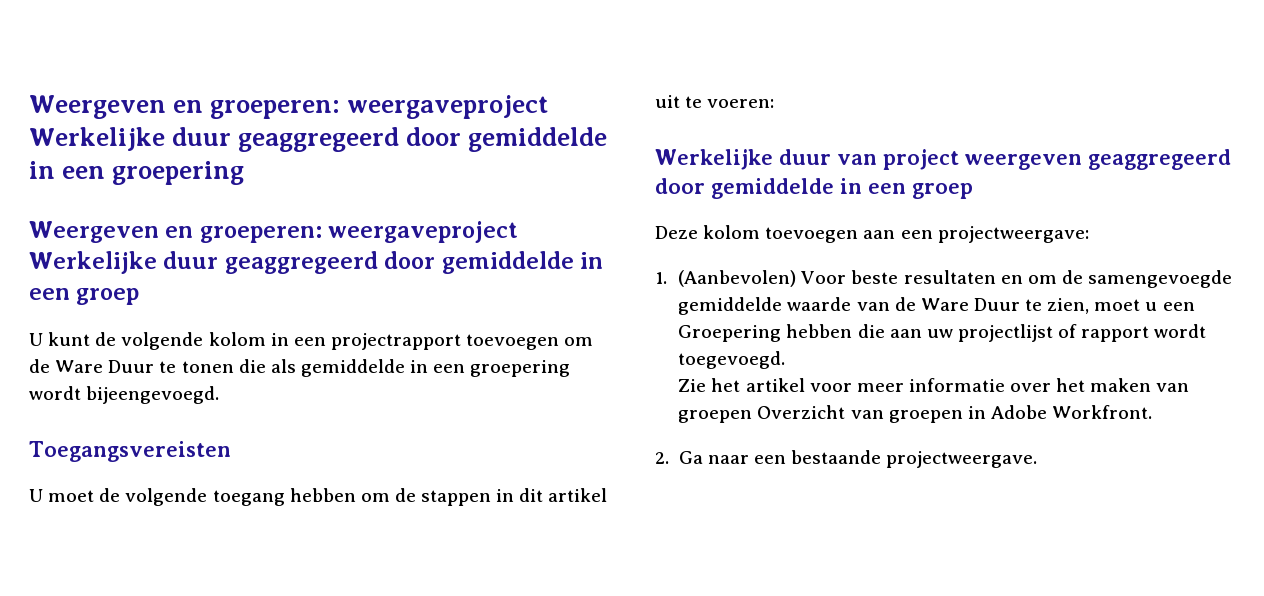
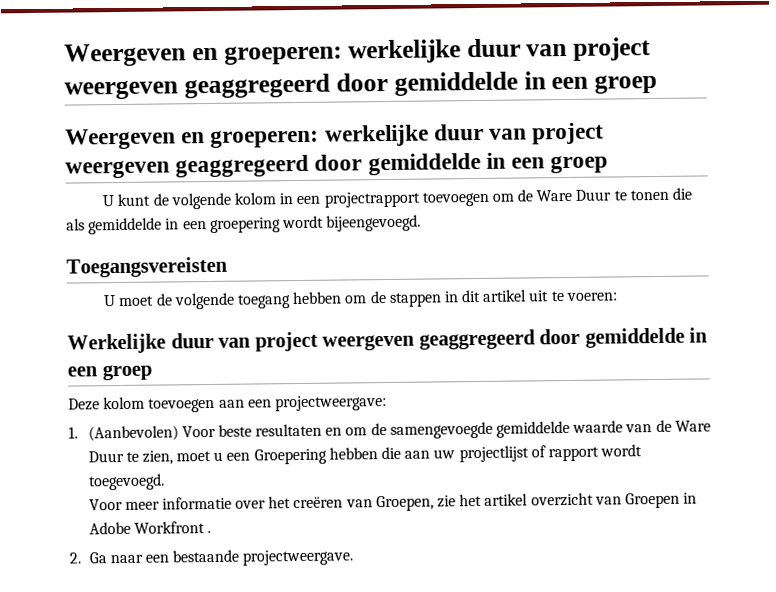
[29,95,549,119] [29,127,608,152] [29,161,245,185] [29,221,519,243] [29,251,219,274] Weergeven en groeperen: weergaveproject Werkelijke duur geaggregeerd door gemiddelde in een groepering // Weergeven en groeperen: weergaveproject Werkelijke duur -> [64,37,652,67] [64,71,658,100] [65,122,605,150] [65,160,170,179] Weergeven en groeperen: werkelijke duur van project weergeven geaggregeerd door gemiddelde in een groep // Weergeven en groeperen: werkelijke duur van project weergeven
[678,378,1190,392] [678,405,1153,423] Zie het artikel voor meer informatie over het maken van groepen Overzicht van groepen in Adobe Workfront. -> [88,492,698,512] [88,521,211,535] Voor meer informatie over het creëren van Groepen, zie het artikel overzicht van Groepen in Adobe Workfront .

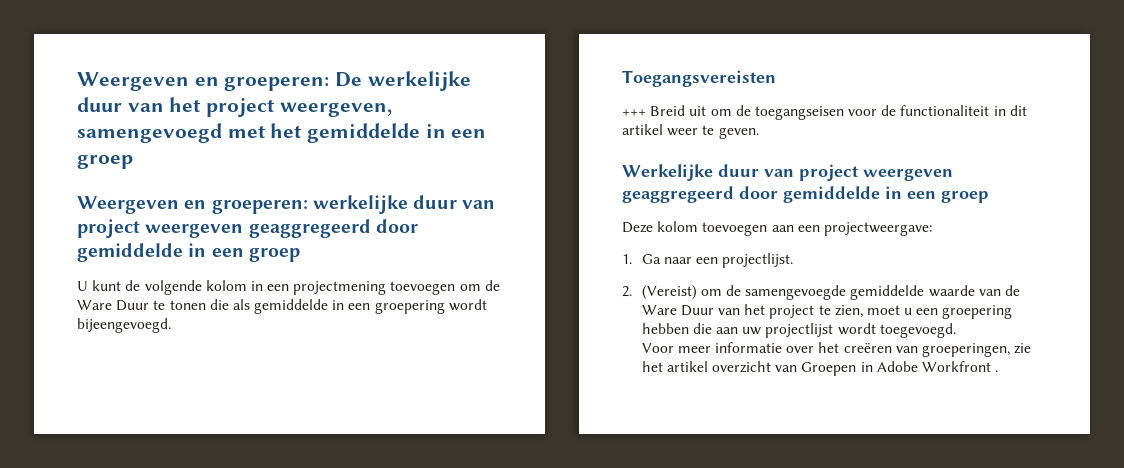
[64,37,652,67] [64,72,388,100] Weergeven en groeperen: werkelijke duur van project weergeven geaggregeerd door -> [77,71,471,91] [77,97,392,117] [77,123,303,143] Weergeven en groeperen: De werkelijke duur van het project weergeven, samengevoegd met het
[323,191,421,208] projectrapport -> [293,281,387,295] projectmening
[103,289,618,310] U moet de volgende toegang hebben om de stappen in dit artikel uit te voeren: -> [622,105,1027,120] [622,124,759,139] +++ Breid uit om de toegangseisen voor de functionaliteit in dit artikel weer te geven.
[87,423,343,442] (Aanbevolen) Voor beste resultaten en -> [641,253,794,268] [622,285,697,300] Ga naar een projectlijst. // 2. (Vereist)
(124, 456) none -> [717,304,815,319] van het project
[253,448,327,465] Groepering -> [942,305,1013,319] groepering
[530,445,599,462] of rapport -> (834, 330) none
[375,495,434,512] Groepen, -> [921,343,1010,357] groeperingen,
[69,549,354,566] // 2. Ga naar een bestaande projectweergave. -> (999, 371) none

